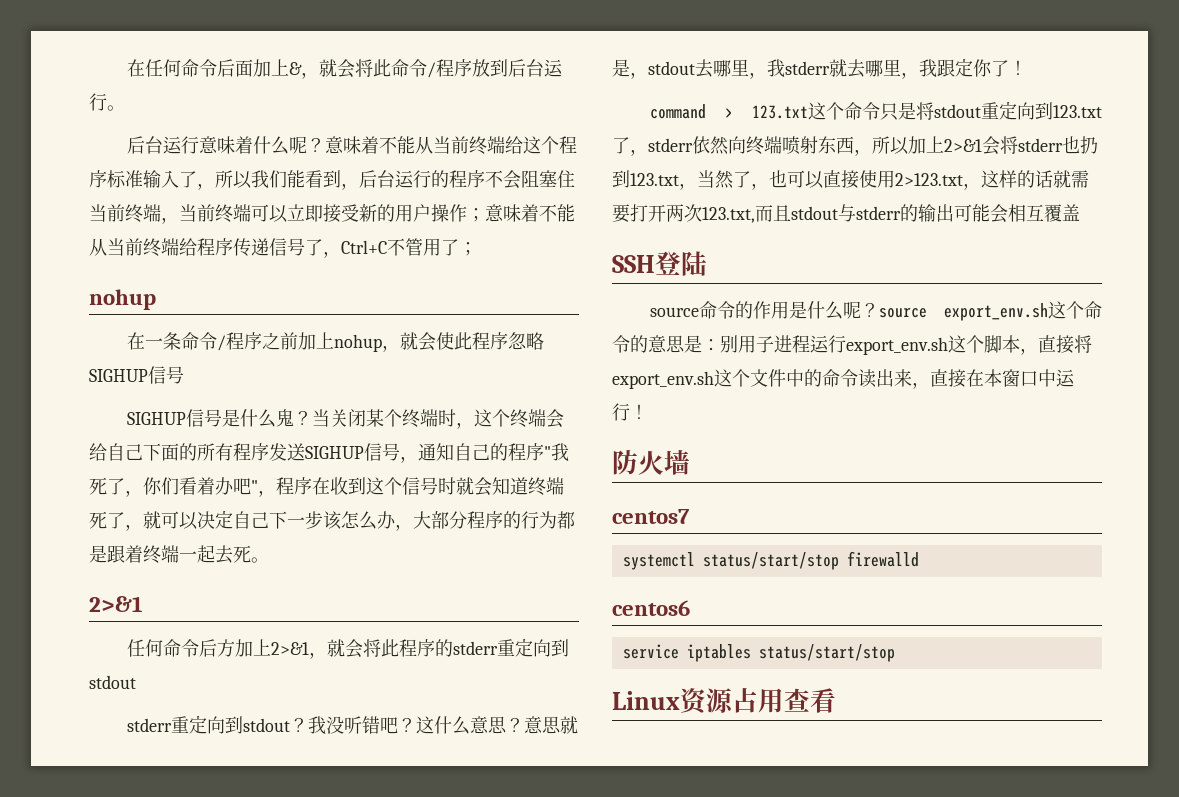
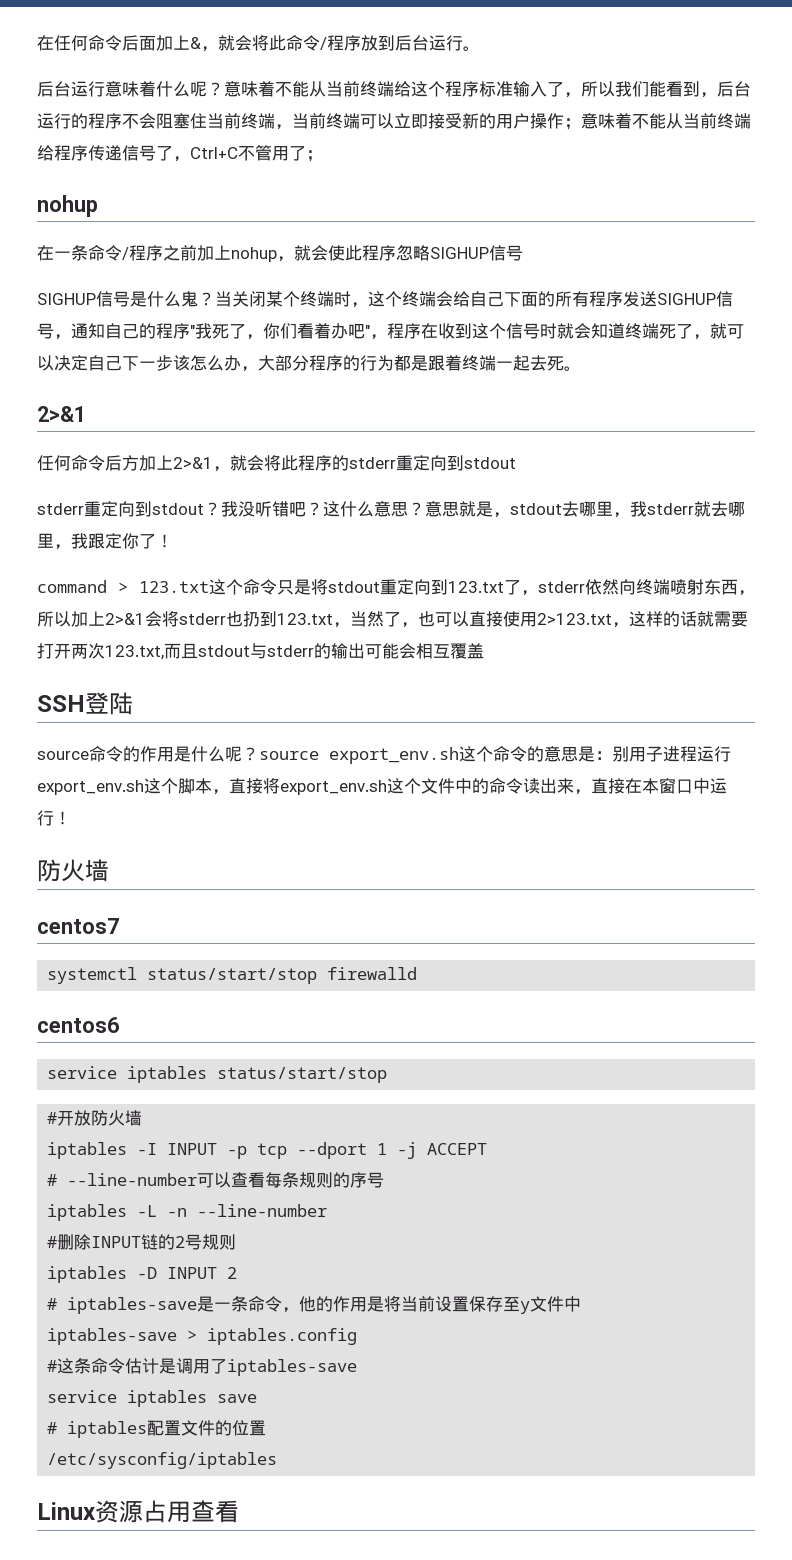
(895, 653) none -> [47,1110,143,1126] [47,1142,488,1159] [47,1172,385,1188] [47,1204,328,1221] [47,1234,237,1250] [47,1266,238,1283] [47,1296,582,1314] [47,1328,358,1345] [47,1358,358,1376] [47,1390,258,1407] [47,1420,267,1438] [47,1452,278,1469] // #开放防火墙 // iptables -I INPUT -p tcp --dport 1 -j ACCEPT // # --line-number可以查看每条规则的序号 // iptables -L -n --line-number // #删除INPUT链的2号规则 // iptables -D INPUT 2 // # iptables-save是一条命令，他的作用是将当前设置保存至y文件中 // iptables-save > iptables.config // #这条命令估计是调用了iptables-save // service iptables save // # iptables配置文件的位置 // /etc/sysconfig/iptables

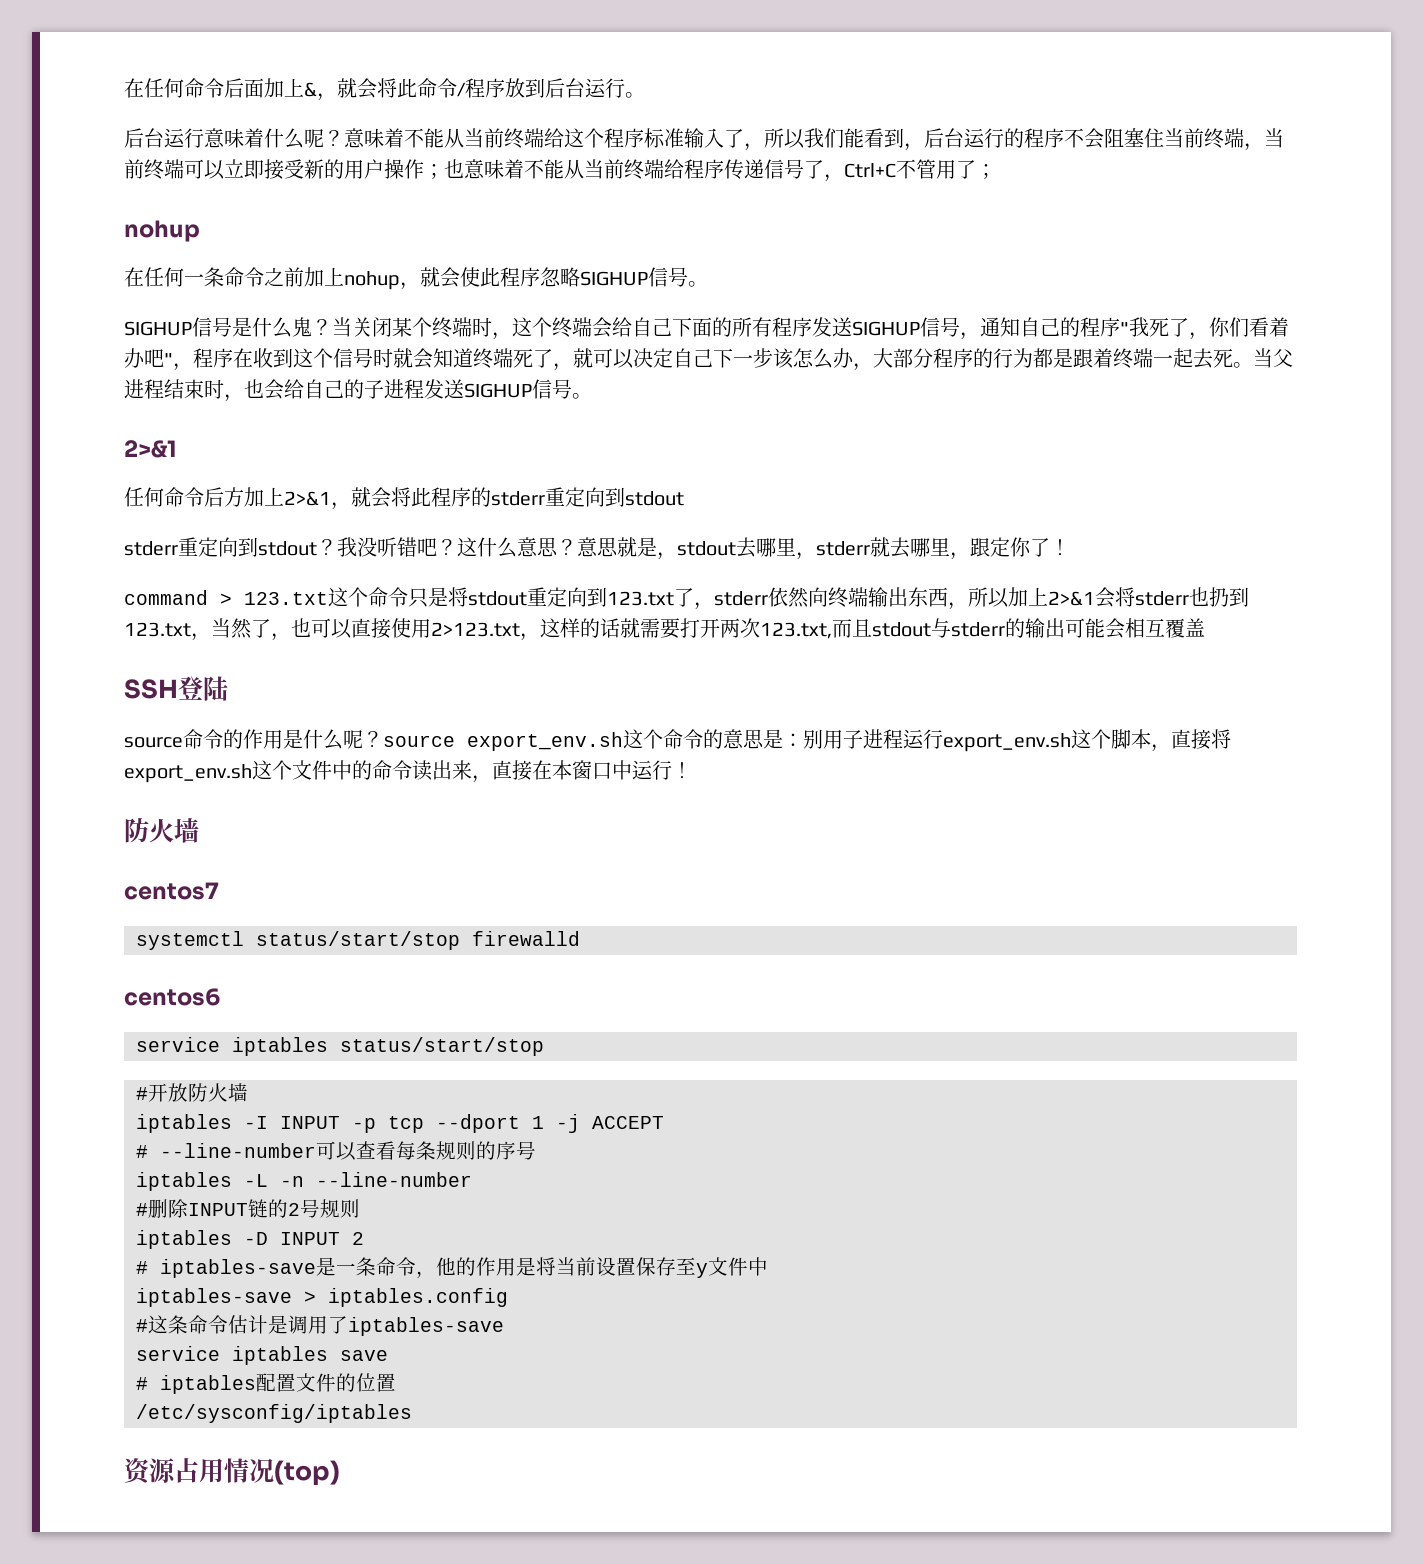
(581, 124) none -> [444,159,464,178] 也
[54,245,163,261] 一条命令/程序 -> [144,267,264,287] 任何一条命令
(523, 253) none -> [688,281,708,287] 。
(581, 368) none -> [1253,348,1293,368] [124,379,592,402] 当父进程结束时，也会给自己的子进程发送SIGHUP信号。
[630,501,647,517] 我 -> (816, 556) none
[71,533,88,549] 我 -> (970, 556) none
[670,579,704,595] 喷射 -> [868,587,908,607] 输出
[37,1502,96,1520] Linux -> (412, 1413) none
[191,1500,239,1523] 查看 -> [224,1458,340,1485] 情况(top)

